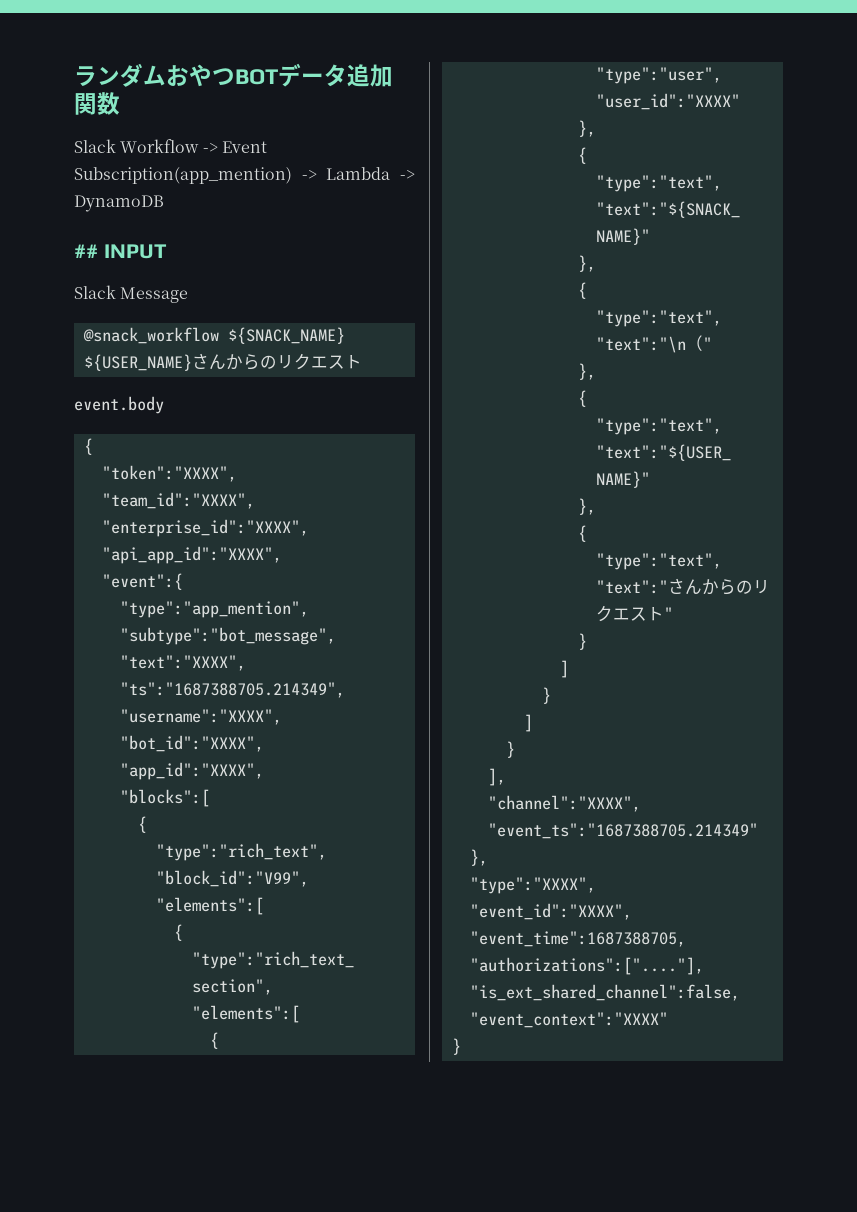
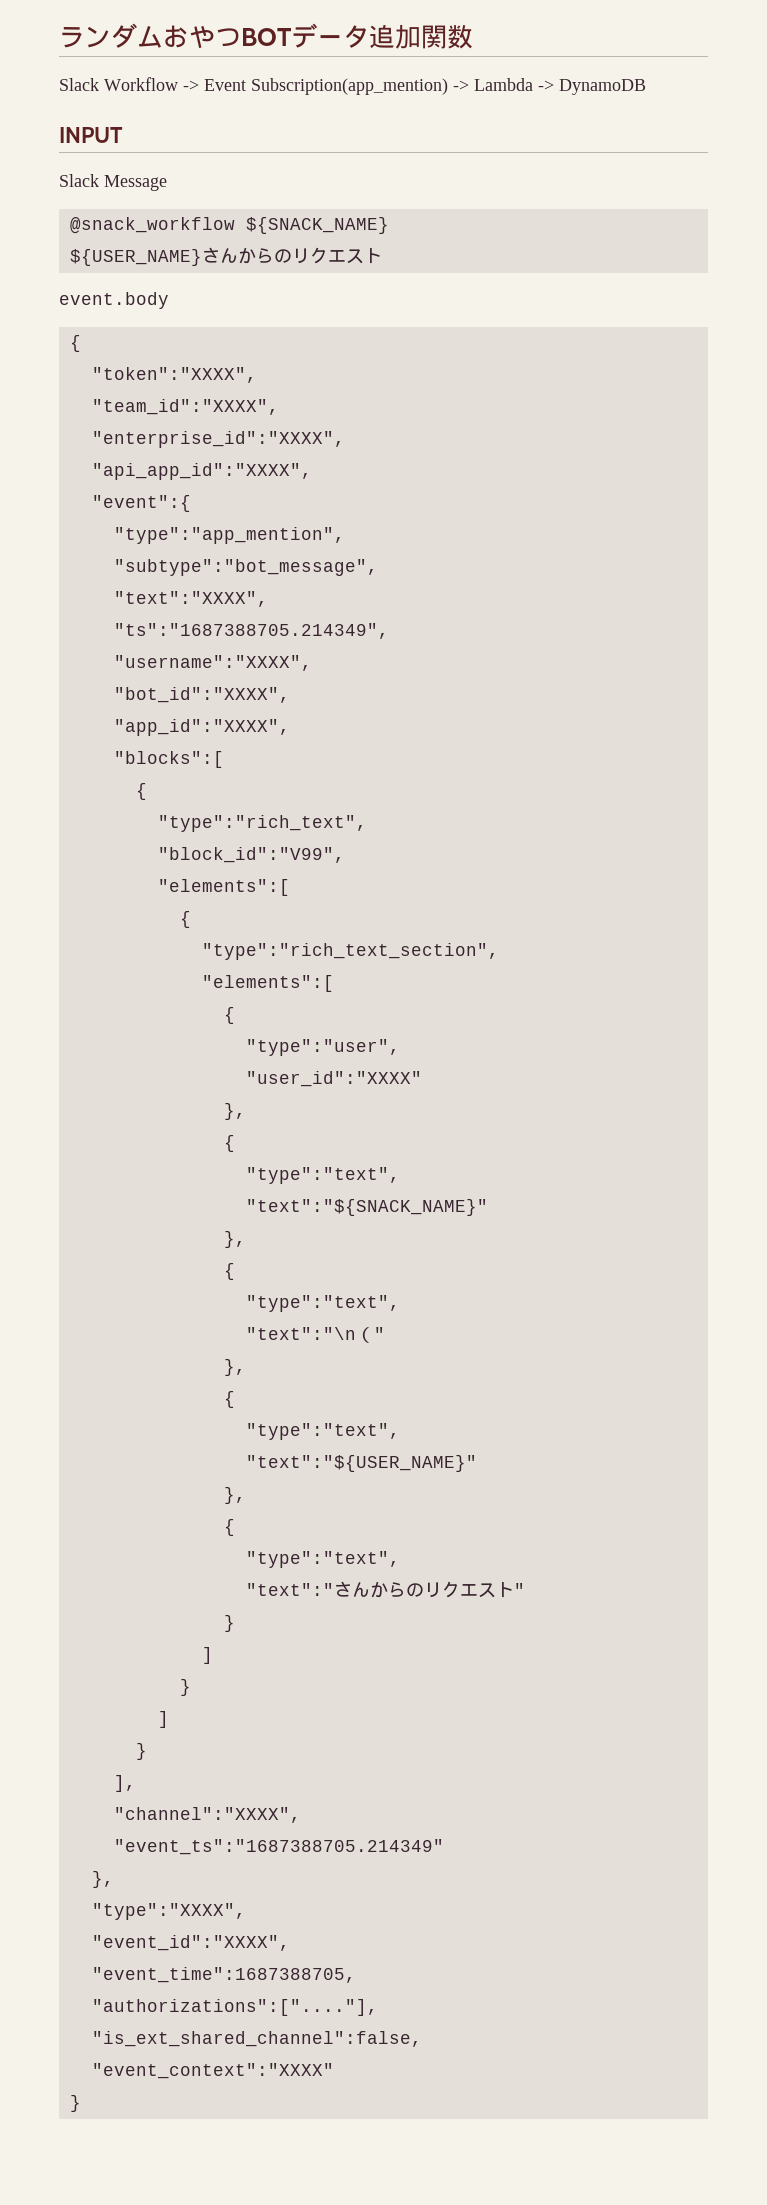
[74,244,98,258] ## -> (646, 87) none

